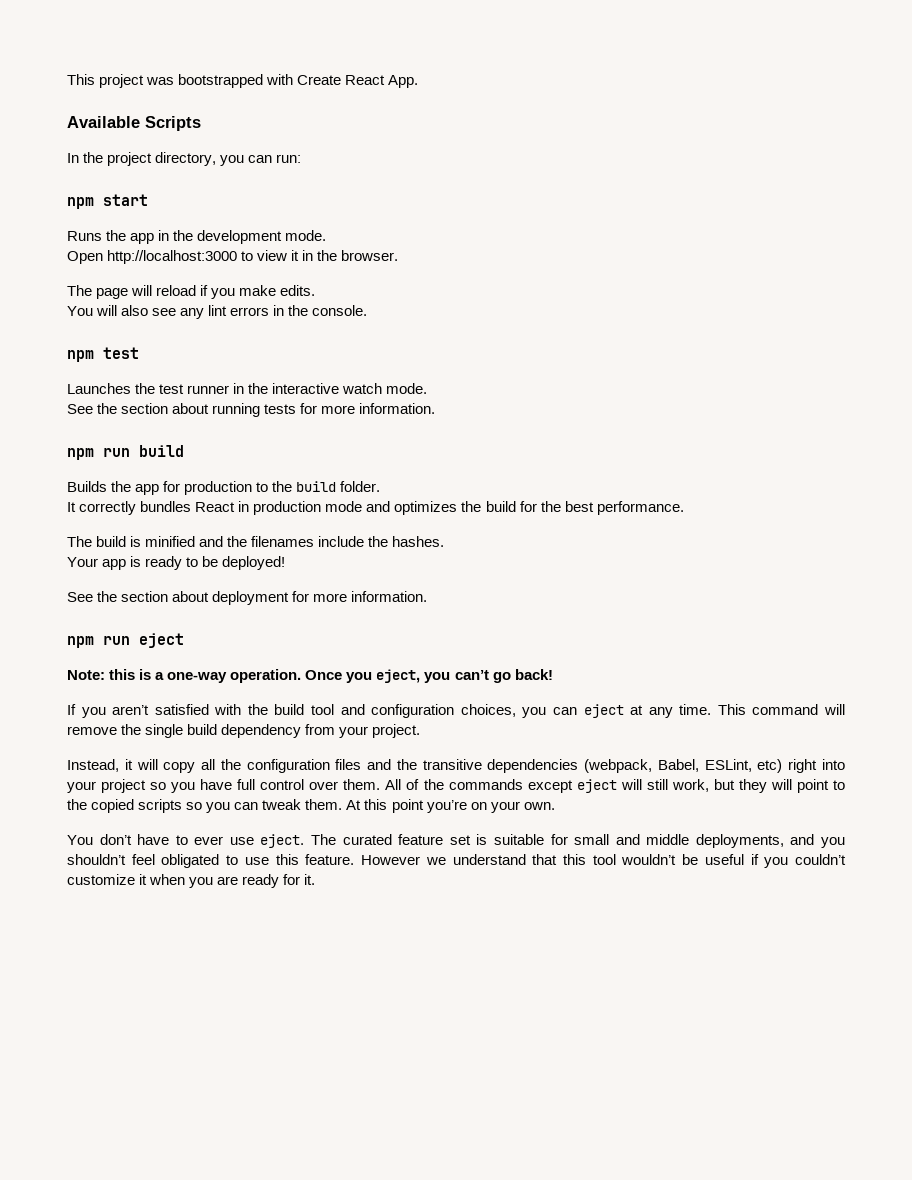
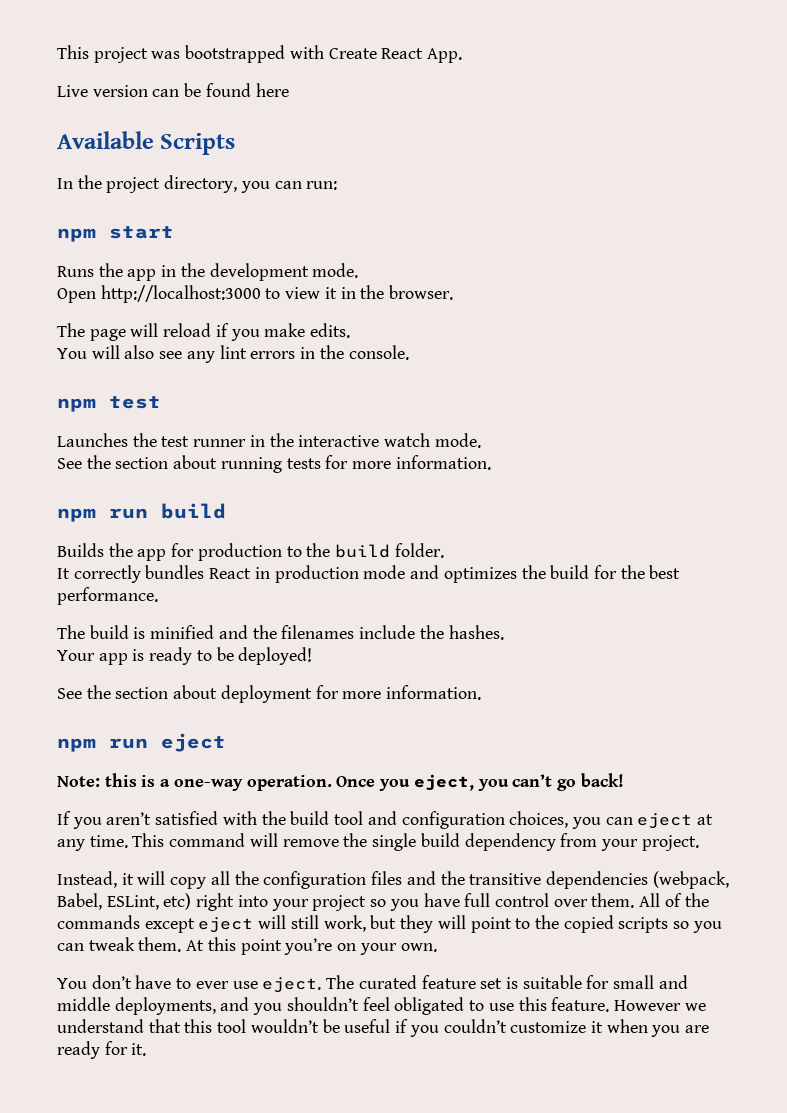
(419, 81) none -> [57,83,289,97] // Live version can be found here

